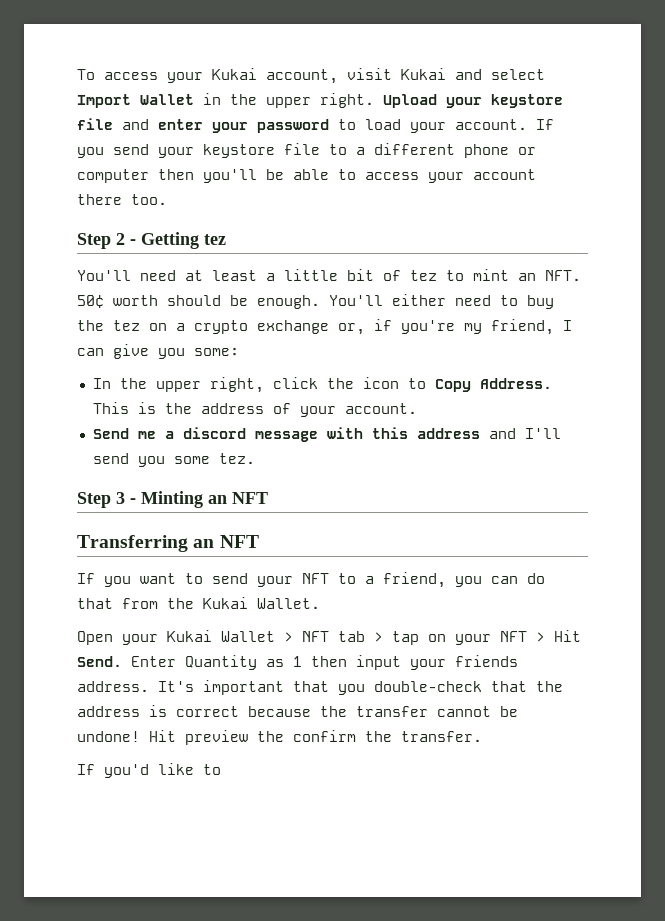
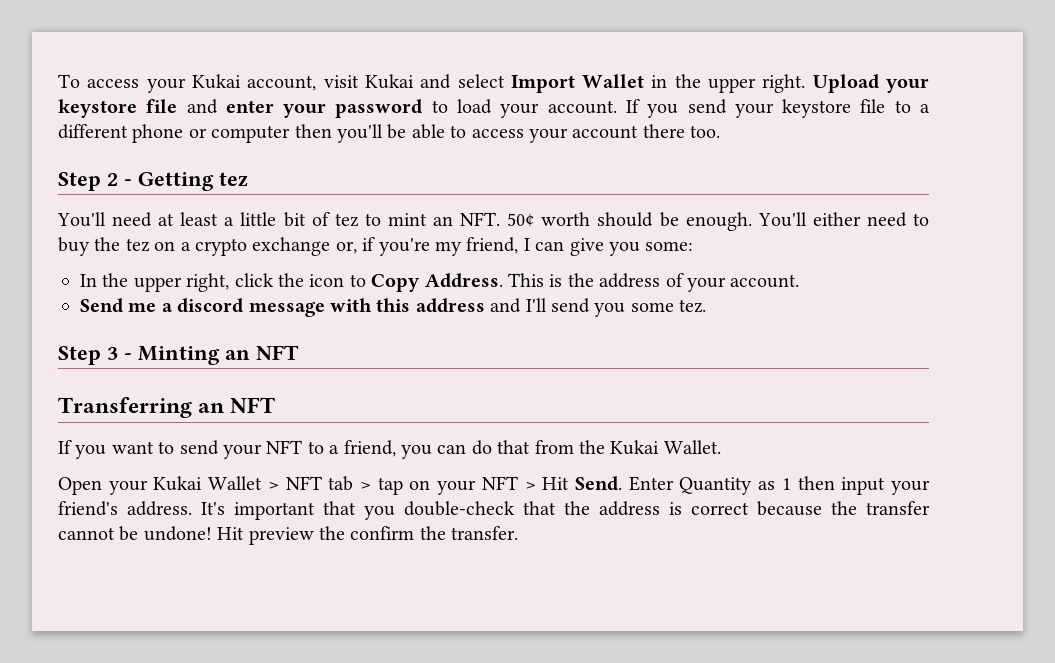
[455,655,518,667] friends -> [58,501,118,516] friend's
[77,763,221,778] // If you'd like to -> (519, 533) none

